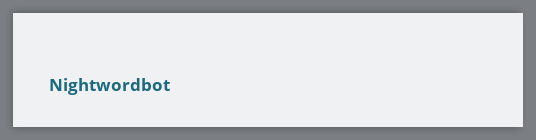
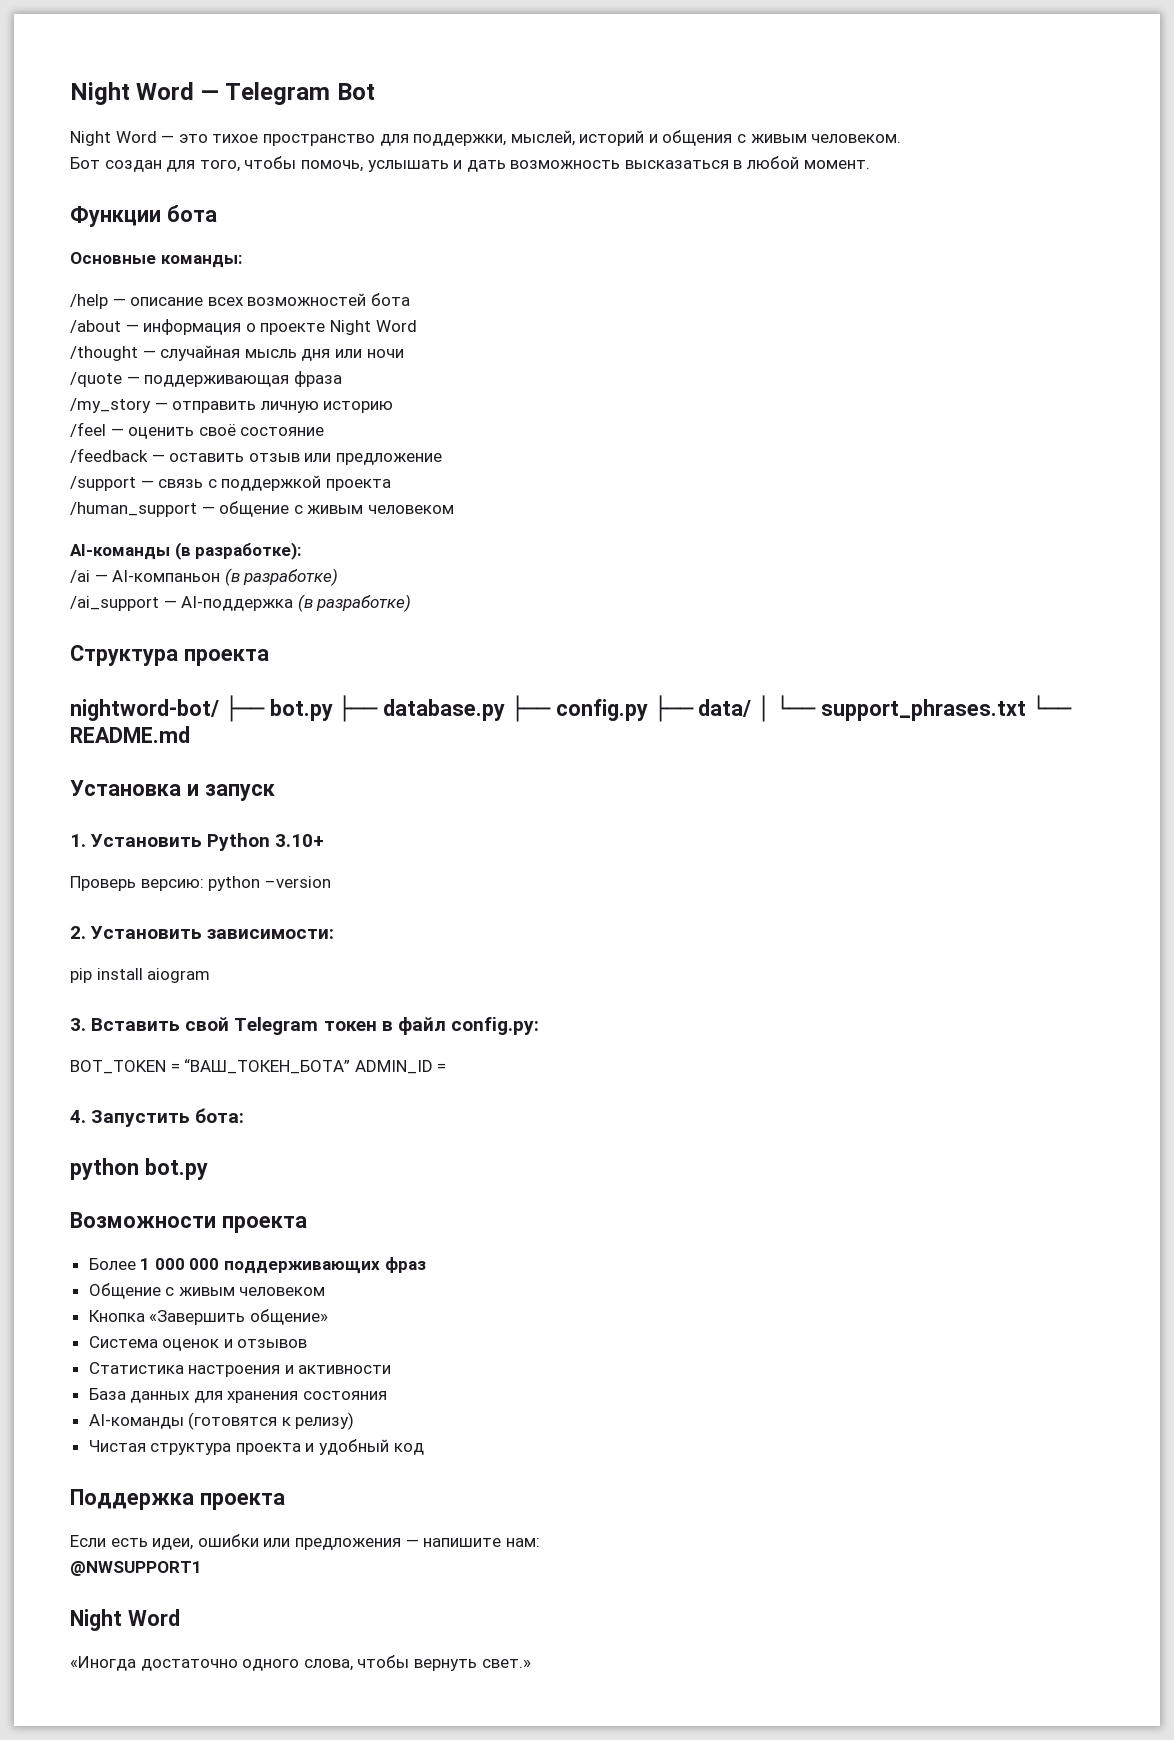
[49,78,170,95] Nightwordbot -> [70,82,375,105] [70,130,902,146] [70,156,870,172] [70,205,217,227] [70,252,242,268] [70,293,410,309] [70,319,417,335] [70,345,404,361] [70,371,342,387] [70,398,394,413] [70,422,325,439] [70,448,442,465] [70,475,391,491] [70,501,454,517] [70,542,302,560] [70,568,339,586] [70,594,412,612] [70,645,269,666] [70,695,1072,722] [70,726,190,743] [70,780,275,801] [70,833,325,851] [70,876,331,891] [70,926,335,939] [70,968,211,983] [70,1017,539,1035] [70,1059,447,1074] [70,1108,245,1127] [70,1158,208,1180] [70,1212,307,1233] [88,1257,426,1274] [88,1283,326,1299] [88,1309,328,1325] [88,1336,308,1351] [88,1362,392,1377] [88,1388,388,1403] [88,1412,355,1430] [88,1439,424,1455] [70,1489,285,1510] [70,1534,540,1550] [70,1561,202,1576] [70,1609,180,1631] [70,1655,531,1671] Night Word — Telegram Bot // Night Word — это тихое пространство для поддержки, мыслей, историй и общения с живым человеком. // Бот создан для того, чтобы помочь, услышать и дать возможность высказаться в любой момент. // Функции бота // Основные команды: // /help — описание всех возможностей бота // /about — информация о проекте Night Word // /thought — случайная мысль дня или ночи // /quote — поддерживающая фраза // /my_story — отправить личную историю // /feel — оценить своё состояние // /feedback — оставить отзыв или предложение // /support — связь с поддержкой проекта // /human_support — общение с живым человеком // AI-команды (в разработке): // /ai — AI-компаньон (в разработке) // /ai_support — AI-поддержка (в разработке) // Структура проекта // nightword-bot/ ├── bot.py ├── database.py ├── config.py ├── data/ │ └── support_phrases.txt └── README.md // Установка и запуск // 1. Установить Python 3.10+ // Проверь версию: python –version // 2. Установить зависимости: // pip install aiogram // 3. Вставить свой Telegram токен в файл config.py: // BOT_TOKEN = “ВАШ_ТОКЕН_БОТА” ADMIN_ID = // 4. Запустить бота: // python bot.py // Возможности проекта // Более 1 000 000 поддерживающих фраз // Общение с живым человеком // Кнопка «Завершить общение» // Система оценок и отзывов // Статистика настроения и активности // База данных для хранения состояния // AI-команды (готовятся к релизу) // Чистая структура проекта и удобный код // Поддержка проекта // Если есть идеи, ошибки или предложения — напишите нам: // @NWSUPPORT1 // Night Word // «Иногда достаточно одного слова, чтобы вернуть свет.»

